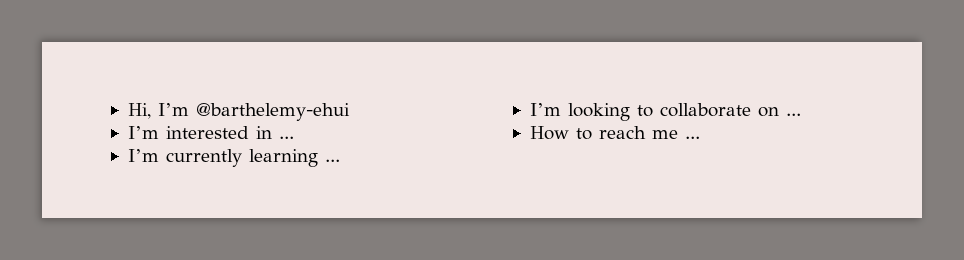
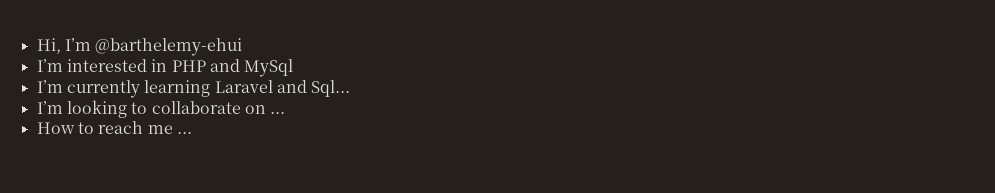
[278,136,294,139] ... -> [171,59,294,77] PHP and MySql
[324,159,340,162] ... -> [214,80,351,97] Laravel and Sql...

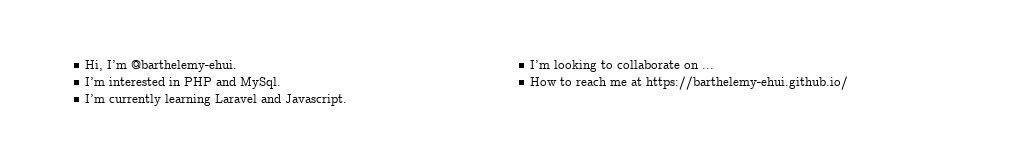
[95,38,243,56] @barthelemy-ehui -> [131,60,238,72] @barthelemy-ehui.
[244,59,294,77] MySql -> [240,76,282,89] MySql.
[311,80,351,97] Sql... -> [285,94,348,106] Javascript.
[176,132,192,134] ... -> [631,76,849,90] at https://barthelemy-ehui.github.io/

